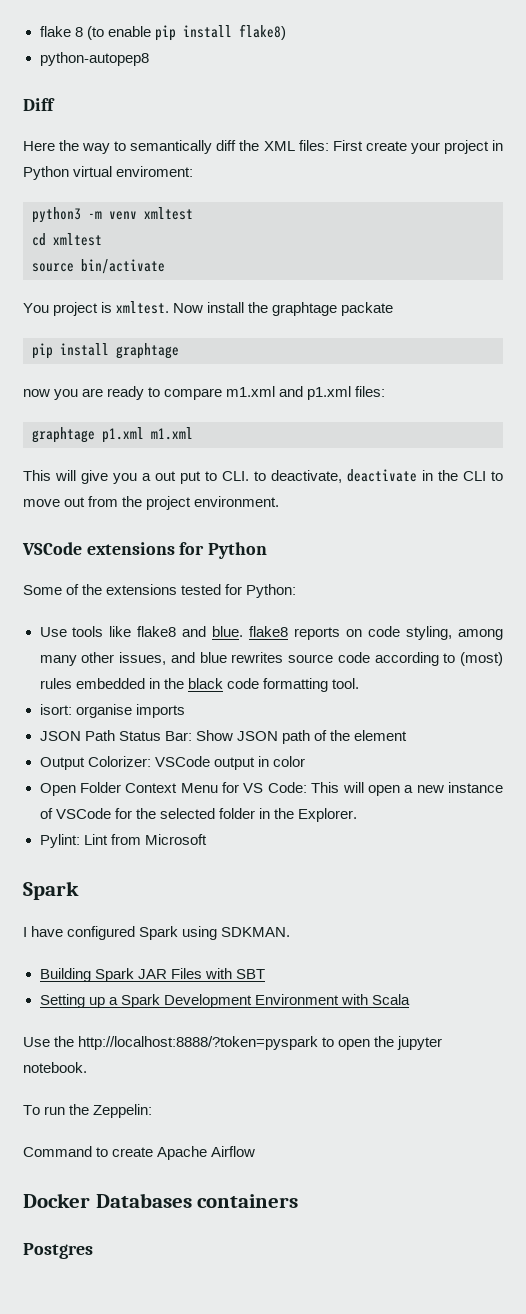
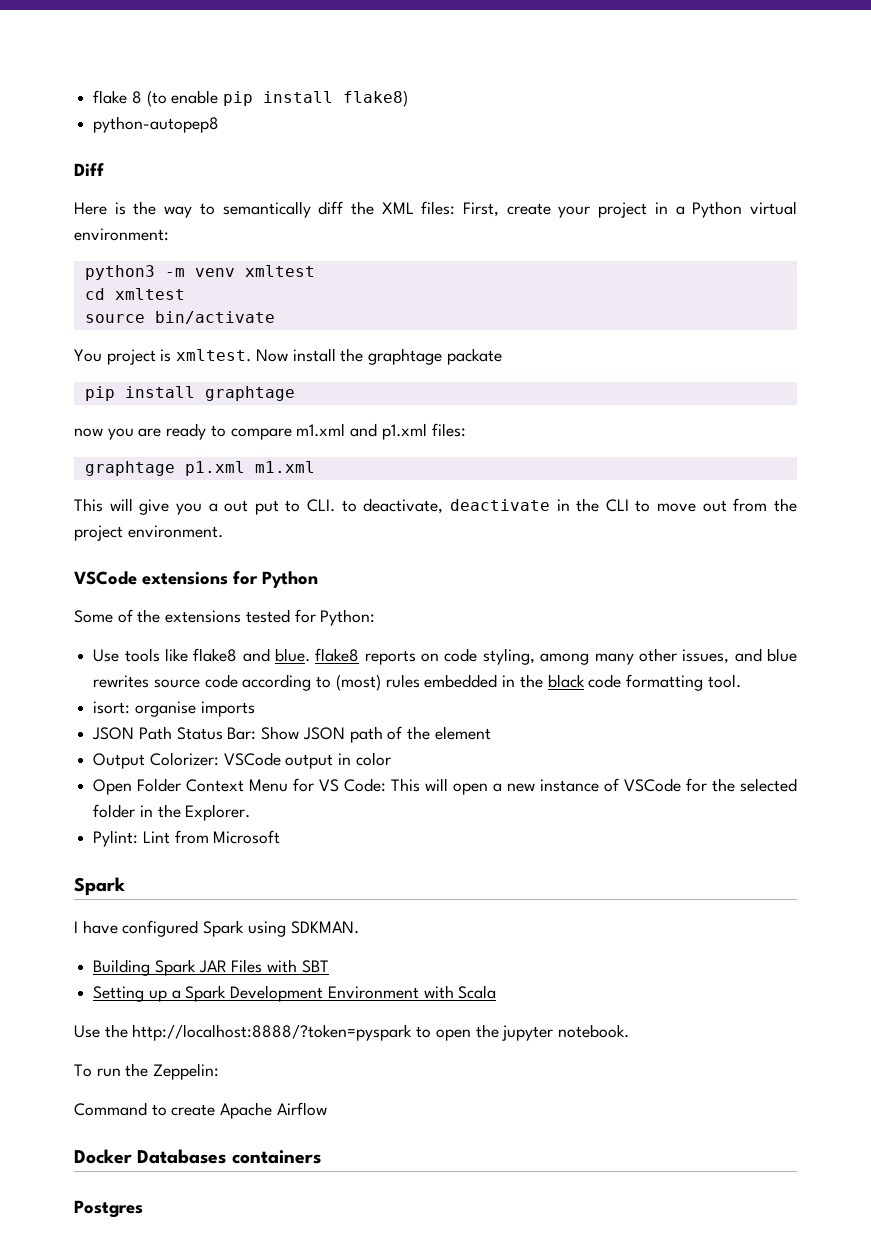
(55, 146) none -> [114,202,126,215] is
[332,140,363,151] First -> [463,202,500,217] First,
(504, 145) none -> [675,206,685,215] a
[116,166,194,177] enviroment: -> [74,228,169,241] environment:

